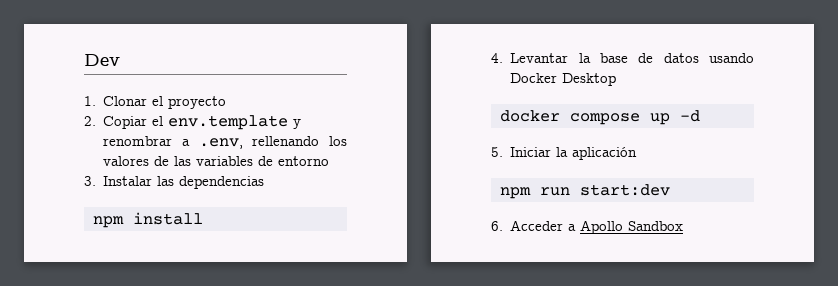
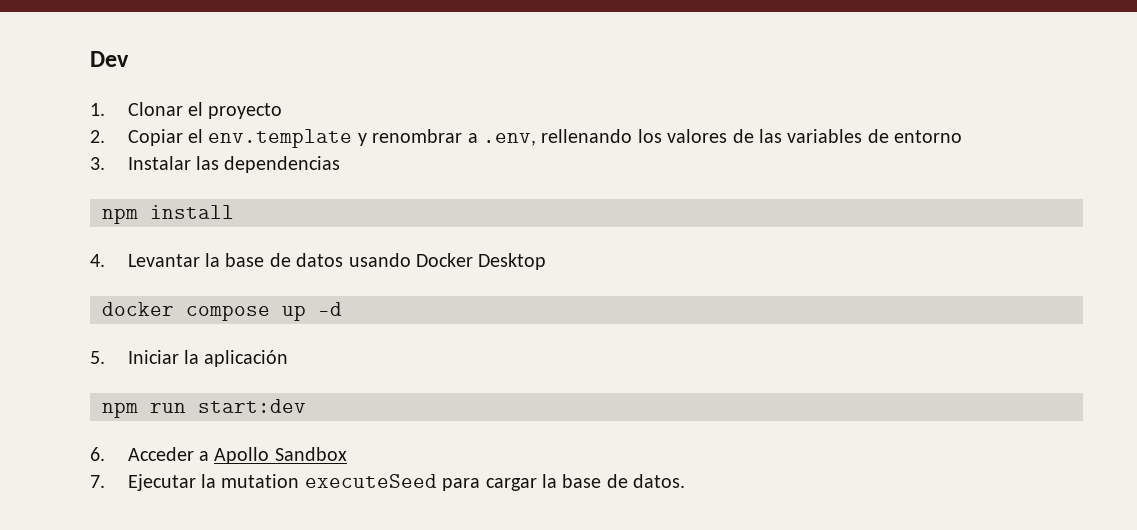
(684, 226) none -> [90,474,686,491] // 7. Ejecutar la mutation executeSeed para cargar la base de datos.

